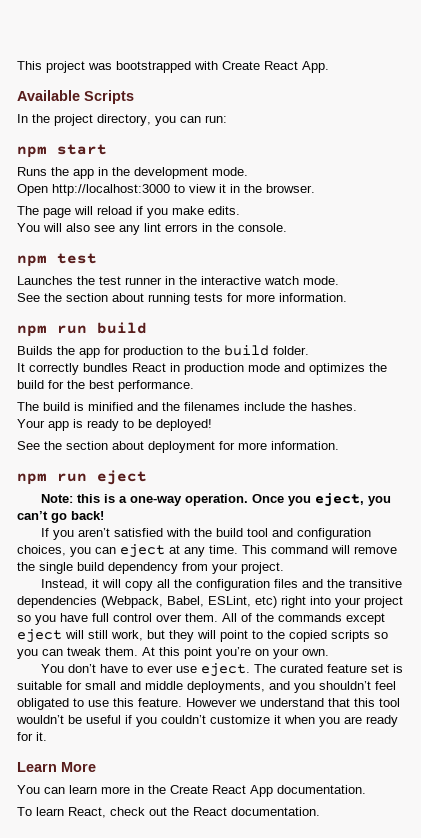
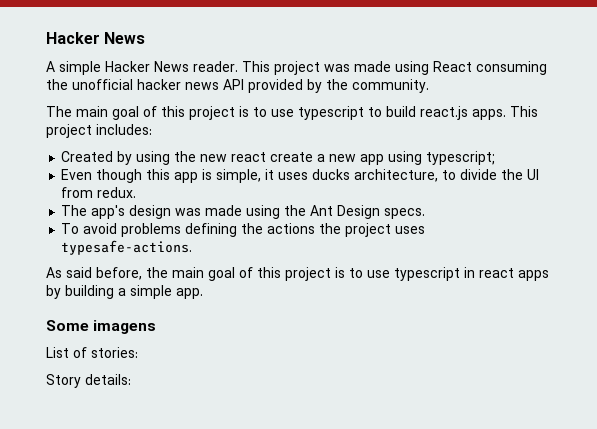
[17,61,329,73] [17,90,134,104] [17,114,227,126] [17,144,107,158] [17,167,248,179] [17,184,315,196] [17,206,240,218] [17,223,287,235] [17,253,97,267] [17,276,339,285] [17,293,347,305] [17,322,147,337] [17,345,309,358] [17,363,387,375] [17,380,194,392] [17,402,357,411] [17,419,212,431] [17,441,339,453] [17,470,147,485] [41,493,392,507] [17,511,104,523] [41,528,372,540] [17,544,397,558] [17,562,284,574] [41,579,403,591] [17,596,403,608] [17,613,385,625] [17,629,388,643] [17,647,329,659] [41,663,404,677] [17,681,396,693] [17,698,400,710] [16,715,398,727] [17,732,47,741] [17,762,96,772] [17,785,366,797] [17,807,320,818] This project was bootstrapped with Create React App. // Available Scripts // In the project directory, you can run: // npm start // Runs the app in the development mode. // Open http://localhost:3000 to view it in the browser. // The page will reload if you make edits. // You will also see any lint errors in the console. // npm test // Launches the test runner in the interactive watch mode. // See the section about running tests for more information. // npm run build // Builds the app for production to the build folder. // It correctly bundles React in production mode and optimizes the build for the best performance. // The build is minified and the filenames include the hashes. // Your app is ready to be deployed! // See the section about deployment for more information. // npm run eject // Note: this is a one-way operation. Once you eject, you can’t go back! // If you aren’t satisfied with the build tool and configuration choices, you can eject at any time. This command will remove the single build dependency from your project. // Instead, it will copy all the configuration files and the transitive dependencies (Webpack, Babel, ESLint, etc) right into your project so you have full control over them. All of the commands except eject will still work, but they will point to the copied scripts so you can tweak them. At this point you’re on your own. // You don’t have to ever use eject. The curated feature set is suitable for small and middle deployments, and you shouldn’t feel obligated to use this feature. However we understand that this tool wouldn’t be useful if you couldn’t customize it when you are ready for it. // Learn More // You can learn more in the Create React App documentation. // To learn React, check out the React documentation. -> [46,32,146,44] [46,61,547,75] [46,79,429,93] [46,106,538,120] [46,124,152,138] [61,151,496,165] [61,169,540,183] [61,187,137,198] [61,205,426,219] [61,223,426,237] [61,240,193,255] [46,267,549,281] [46,285,203,299] [46,320,157,334] [46,347,138,358] [46,374,131,388] Hacker News // A simple Hacker News reader. This project was made using React consuming the unofficial hacker news API provided by the community. // The main goal of this project is to use typescript to build react.js apps. This project includes: // Created by using the new react create a new app using typescript; // Even though this app is simple, it uses ducks architecture, to divide the UI from redux. // The app's design was made using the Ant Design specs. // To avoid problems defining the actions the project uses typesafe-actions. // As said before, the main goal of this project is to use typescript in react apps by building a simple app. // Some imagens // List of stories: // Story details:

